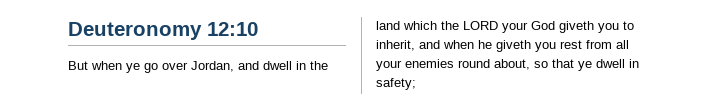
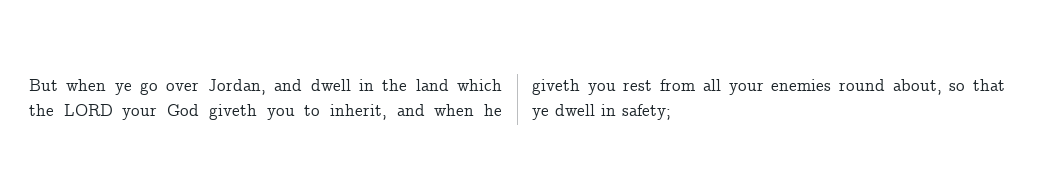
[68,22,258,40] Deuteronomy 12:10 // -> (29, 85) none

